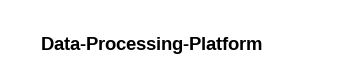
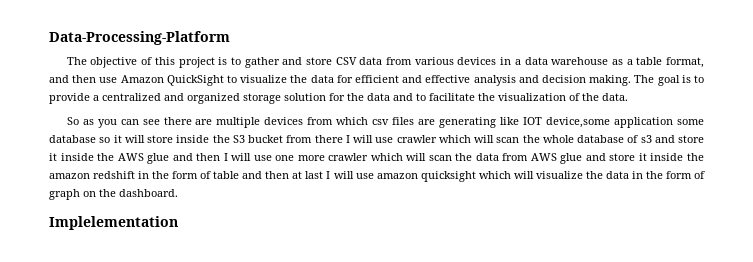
(262, 45) none -> [66,57,704,68] [49,75,705,86] [49,93,628,104] [66,117,704,128] [49,135,704,143] [49,153,704,164] [49,171,705,182] [49,189,178,200] [49,216,178,230] // The objective of this project is to gather and store CSV data from various devices in a data warehouse as a table format, and then use Amazon QuickSight to visualize the data for efficient and effective analysis and decision making. The goal is to provide a centralized and organized storage solution for the data and to facilitate the visualization of the data. // So as you can see there are multiple devices from which csv files are generating like IOT device,some application some database so it will store inside the S3 bucket from there I will use crawler which will scan the whole database of s3 and store it inside the AWS glue and then I will use one more crawler which will scan the data from AWS glue and store it inside the amazon redshift in the form of table and then at last I will use amazon quicksight which will visualize the data in the form of graph on the dashboard. // Implelementation

